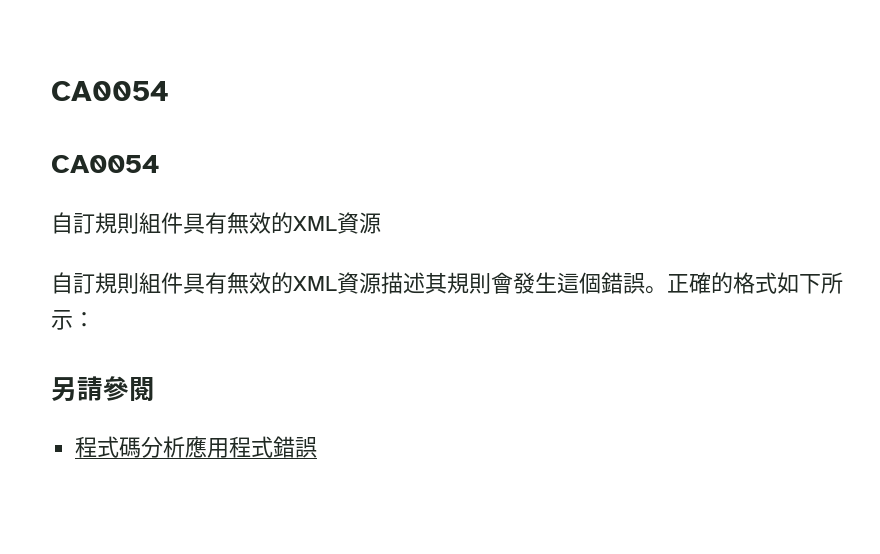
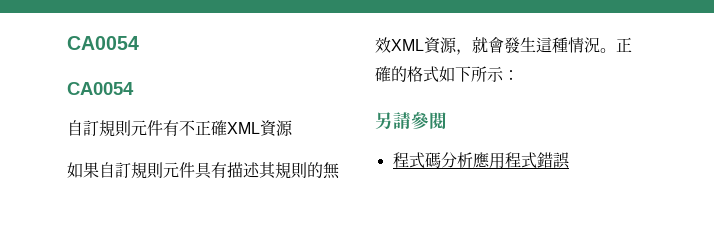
[139,212,293,234] 組件具有無效的 -> [131,120,227,136] 元件有不正確
[51,272,491,294] 自訂規則組件具有無效的XML資源描述其規則 -> [67,162,340,179] [375,37,488,55] 如果自訂規則元件具有描述其規則的無效XML資源，就
[579,272,645,294] 個錯誤 -> [552,37,600,53] 種情況

